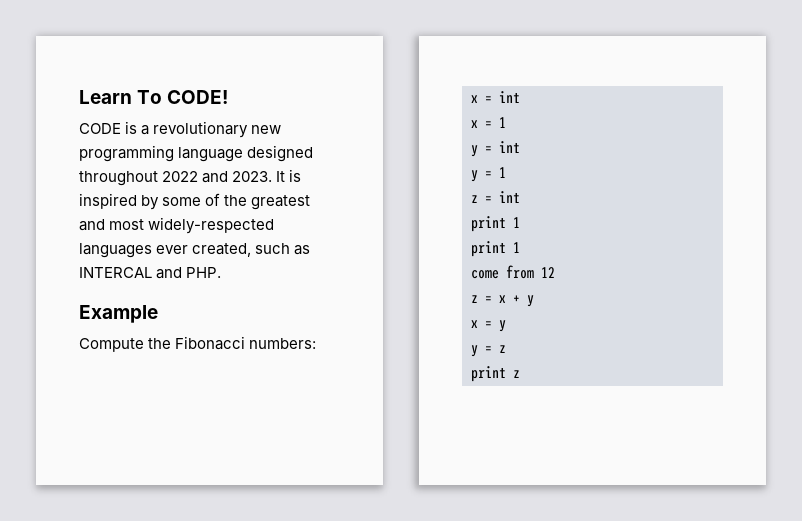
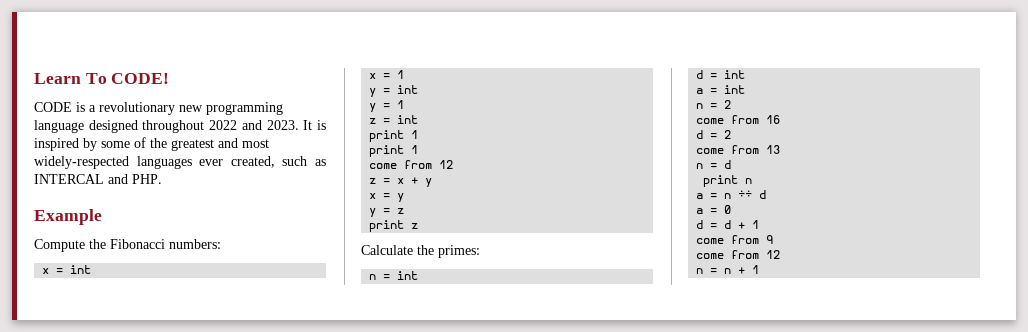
(520, 374) none -> [361,245,480,258] [369,271,419,280] [696,70,746,79] [696,85,746,94] [696,100,732,109] [696,115,781,124] [696,130,732,139] [696,145,781,154] [696,160,732,169] [703,175,753,187] [696,190,767,199] [696,205,732,214] [696,220,760,229] [696,235,774,244] [696,250,781,259] [696,265,760,274] // Calculate the primes: // n = int // d = int // a = int // n = 2 // come from 16 // d = 2 // come from 13 // n = d // print n // a = n ÷÷ d // a = 0 // d = d + 1 // come from 9 // come from 12 // n = n + 1

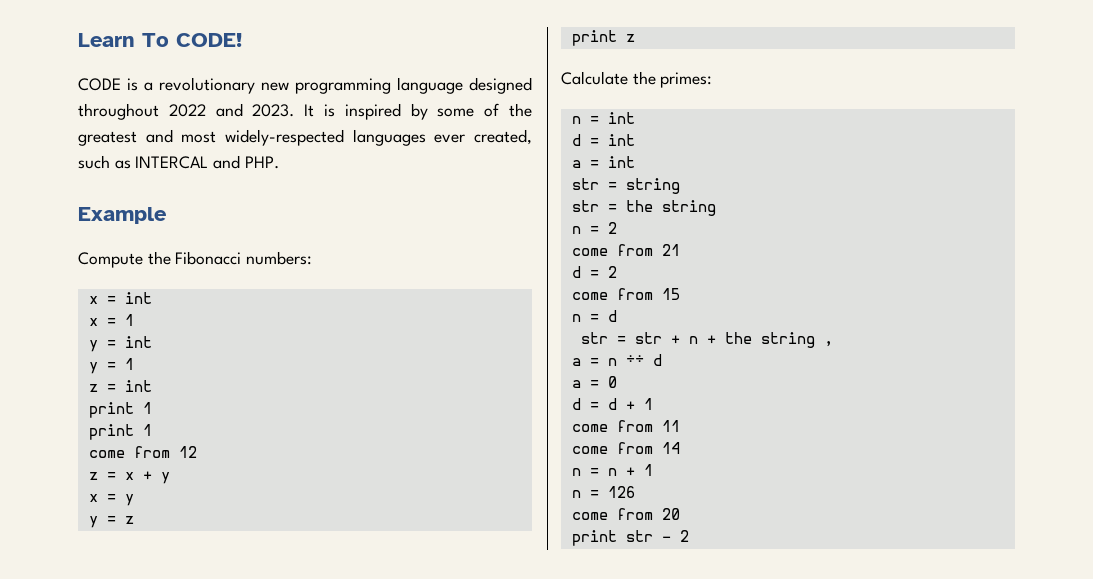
(746, 89) none -> [571,178,680,194] [571,200,716,216] // str = string // str = the string
[766,115,781,124] 16 -> [661,244,680,256] 21
[766,145,781,154] 13 -> [661,288,680,300] 15
[703,175,753,187] print n -> [580,332,833,348] str = str + n + the string ,
[766,235,774,244] [696,250,781,259] 9 // come from 12 -> [661,420,680,432] [571,442,680,454] 11 // come from 14
(760, 269) none -> [571,486,635,498] [571,508,680,520] [571,530,689,546] // n = 126 // come from 20 // print str - 2

